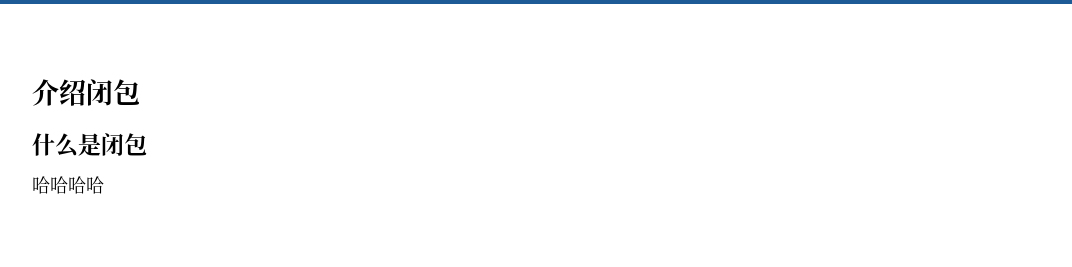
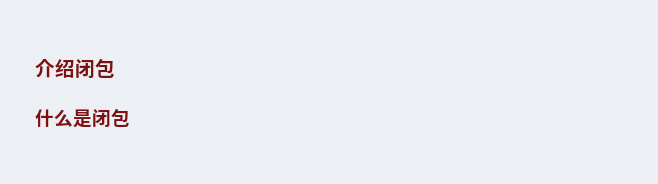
[32,176,104,194] // 哈哈哈哈 -> (130, 117) none

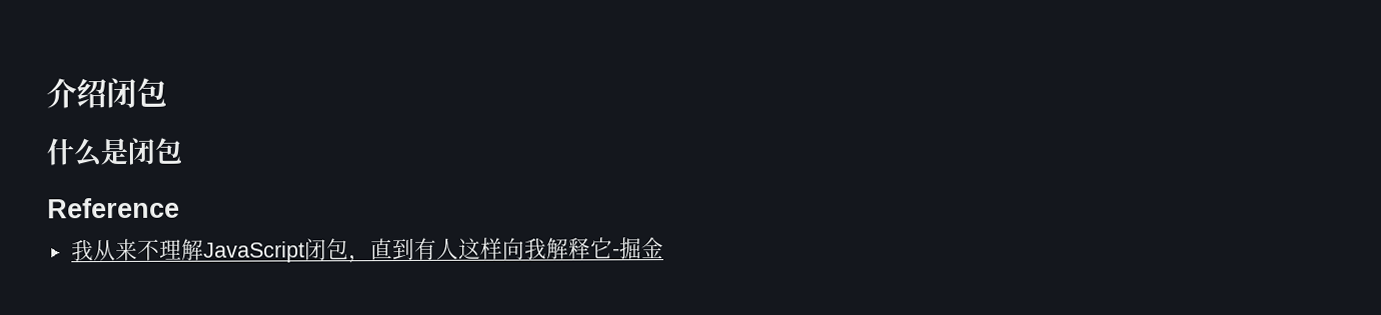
(130, 117) none -> [47,197,180,219] [70,237,664,264] // Reference // 我从来不理解JavaScript闭包，直到有人这样向我解释它-掘金

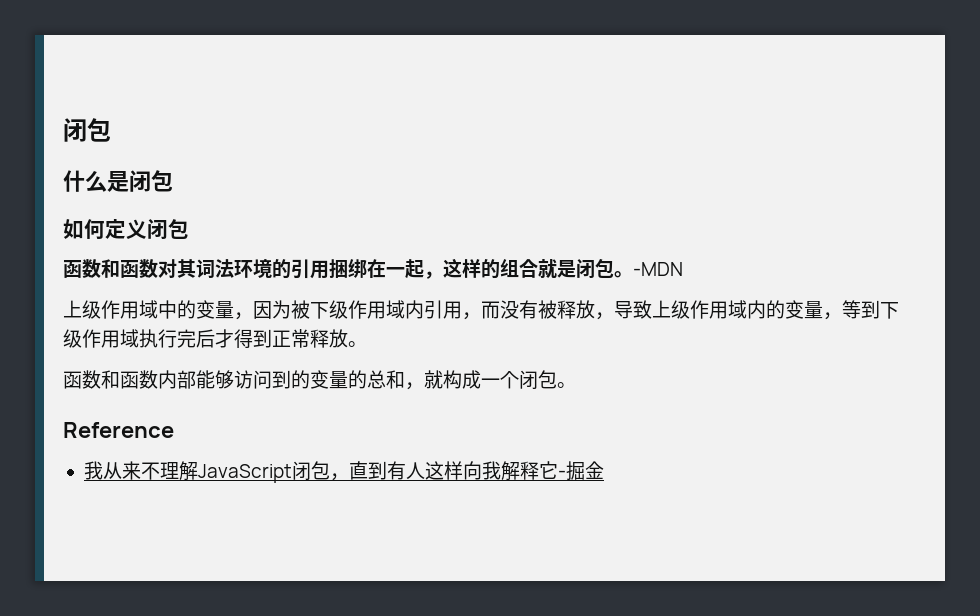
[46,78,107,109] 介绍 -> (63, 130) none
(183, 150) none -> [63,219,189,240] [63,258,683,279] [63,300,899,320] [63,329,367,348] [63,370,576,390] // 如何定义闭包 // 函数和函数对其词法环境的引用捆绑在一起，这样的组合就是闭包。-MDN // 上级作用域中的变量，因为被下级作用域内引用，而没有被释放，导致上级作用域内的变量，等到下级作用域执行完后才得到正常释放。 // 函数和函数内部能够访问到的变量的总和，就构成一个闭包。

